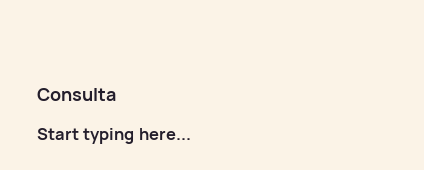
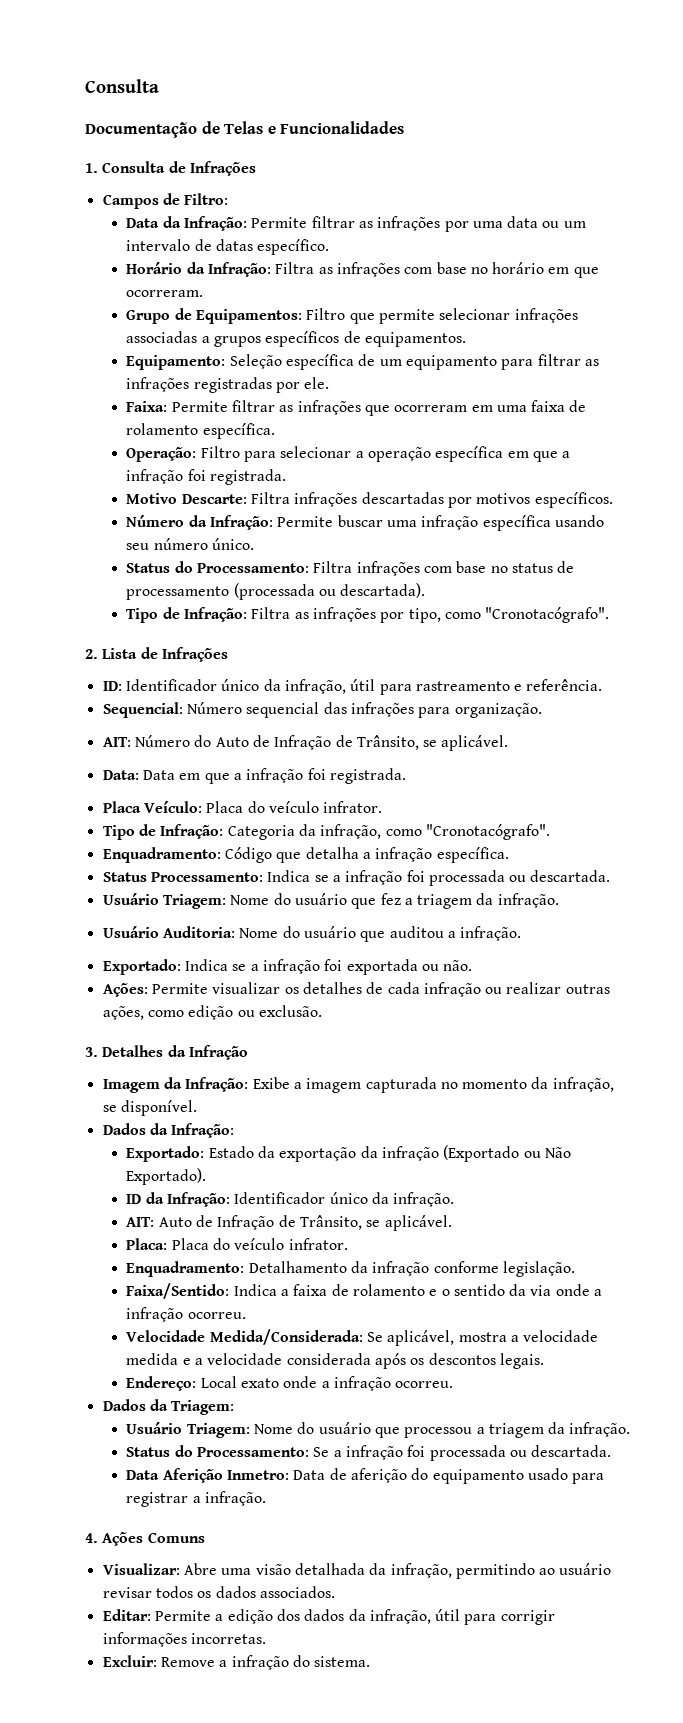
[37,128,191,144] Start typing here... -> [85,121,405,138] [85,161,256,176] [102,193,229,209] [126,216,586,232] [126,239,330,255] [126,262,599,278] [126,290,204,297] [126,308,578,324] [126,331,466,347] [126,354,599,370] [126,377,330,393] [126,400,587,416] [126,423,275,439] [126,446,571,462] [126,469,286,485] [126,492,613,508] [126,515,604,531] [126,538,254,550] [126,561,575,576] [126,583,426,600] [126,607,610,623] [85,647,228,662] [102,679,603,695] [102,702,542,718] [102,735,509,751] [102,768,406,784] [102,801,383,813] [102,824,550,840] [102,847,509,863] [102,870,611,886] [102,893,559,909] [102,926,522,942] [102,959,473,975] [102,982,610,997] [102,1005,322,1020] [85,1045,248,1060] [102,1077,614,1093] [102,1100,197,1116] [102,1123,235,1138] [126,1145,571,1162] [126,1168,207,1185] [126,1192,455,1207] [126,1215,452,1231] [126,1238,348,1250] [126,1261,575,1277] [126,1283,603,1299] [126,1307,246,1322] [126,1329,599,1346] [126,1353,544,1369] [126,1376,454,1391] [102,1399,235,1415] [126,1422,631,1438] [126,1445,612,1461] [126,1468,605,1484] [126,1491,266,1507] [85,1532,205,1546] [102,1563,612,1579] [102,1586,335,1598] [102,1609,555,1625] [102,1632,266,1647] [102,1655,371,1670] Documentação de Telas e Funcionalidades // 1. Consulta de Infrações // Campos de Filtro: // Data da Infração: Permite filtrar as infrações por uma data ou um intervalo de datas específico. // Horário da Infração: Filtra as infrações com base no horário em que ocorreram. // Grupo de Equipamentos: Filtro que permite selecionar infrações associadas a grupos específicos de equipamentos. // Equipamento: Seleção específica de um equipamento para filtrar as infrações registradas por ele. // Faixa: Permite filtrar as infrações que ocorreram em uma faixa de rolamento específica. // Operação: Filtro para selecionar a operação específica em que a infração foi registrada. // Motivo Descarte: Filtra infrações descartadas por motivos específicos. // Número da Infração: Permite buscar uma infração específica usando seu número único. // Status do Processamento: Filtra infrações com base no status de processamento (processada ou descartada). // Tipo de Infração: Filtra as infrações por tipo, como "Cronotacógrafo". // 2. Lista de Infrações // ID: Identificador único da infração, útil para rastreamento e referência. // Sequencial: Número sequencial das infrações para organização. // AIT: Número do Auto de Infração de Trânsito, se aplicável. // Data: Data em que a infração foi registrada. // Placa Veículo: Placa do veículo infrator. // Tipo de Infração: Categoria da infração, como "Cronotacógrafo". // Enquadramento: Código que detalha a infração específica. // Status Processamento: Indica se a infração foi processada ou descartada. // Usuário Triagem: Nome do usuário que fez a triagem da infração. // Usuário Auditoria: Nome do usuário que auditou a infração. // Exportado: Indica se a infração foi exportada ou não. // Ações: Permite visualizar os detalhes de cada infração ou realizar outras ações, como edição ou exclusão. // 3. Detalhes da Infração // Imagem da Infração: Exibe a imagem capturada no momento da infração, se disponível. // Dados da Infração: // Exportado: Estado da exportação da infração (Exportado ou Não Exportado). // ID da Infração: Identificador único da infração. // AIT: Auto de Infração de Trânsito, se aplicável. // Placa: Placa do veículo infrator. // Enquadramento: Detalhamento da infração conforme legislação. // Faixa/Sentido: Indica a faixa de rolamento e o sentido da via onde a infração ocorreu. // Velocidade Medida/Considerada: Se aplicável, mostra a velocidade medida e a velocidade considerada após os descontos legais. // Endereço: Local exato onde a infração ocorreu. // Dados da Triagem: // Usuário Triagem: Nome do usuário que processou a triagem da infração. // Status do Processamento: Se a infração foi processada ou descartada. // Data Aferição Inmetro: Data de aferição do equipamento usado para registrar a infração. // 4. Ações Comuns // Visualizar: Abre uma visão detalhada da infração, permitindo ao usuário revisar todos os dados associados. // Editar: Permite a edição dos dados da infração, útil para corrigir informações incorretas. // Excluir: Remove a infração do sistema.

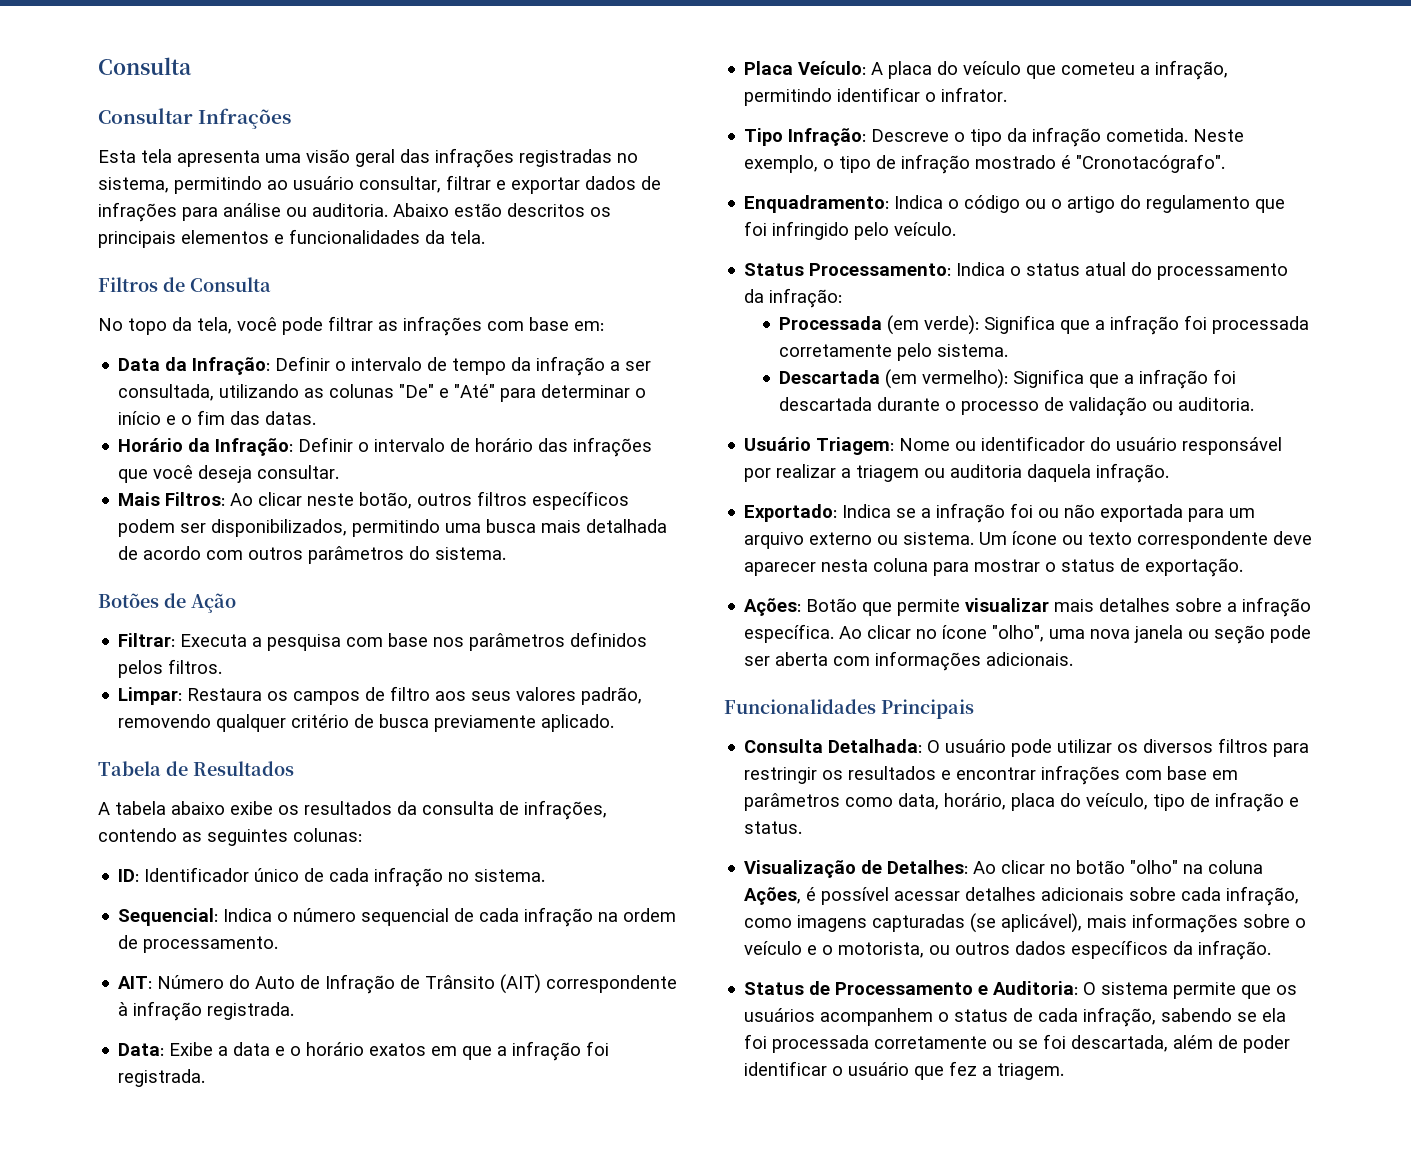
[85,79,159,93] [85,121,405,138] [85,161,256,176] [102,193,229,209] [126,216,586,232] [126,239,330,255] [126,262,599,278] [126,290,204,297] [126,308,578,324] [126,331,466,347] [126,354,599,370] [126,377,330,393] [126,400,587,416] [126,423,275,439] [126,446,571,462] [126,469,286,485] [126,492,613,508] [126,515,604,531] [126,538,254,550] [126,561,575,576] [126,583,426,600] [126,607,610,623] [85,647,228,662] [102,679,603,695] [102,702,542,718] Consulta // Documentação de Telas e Funcionalidades // 1. Consulta de Infrações // Campos de Filtro: // Data da Infração: Permite filtrar as infrações por uma data ou um intervalo de datas específico. // Horário da Infração: Filtra as infrações com base no horário em que ocorreram. // Grupo de Equipamentos: Filtro que permite selecionar infrações associadas a grupos específicos de equipamentos. // Equipamento: Seleção específica de um equipamento para filtrar as infrações registradas por ele. // Faixa: Permite filtrar as infrações que ocorreram em uma faixa de rolamento específica. // Operação: Filtro para selecionar a operação específica em que a infração foi registrada. // Motivo Descarte: Filtra infrações descartadas por motivos específicos. // Número da Infração: Permite buscar uma infração específica usando seu número único. // Status do Processamento: Filtra infrações com base no status de processamento (processada ou descartada). // Tipo de Infração: Filtra as infrações por tipo, como "Cronotacógrafo". // 2. Lista de Infrações // ID: Identificador único da infração, útil para rastreamento e referência. // Sequencial: Número sequencial das infrações para organização. -> [98,57,192,75] [98,108,292,129] [98,148,638,168] [98,175,661,194] [98,202,611,222] [98,229,485,248] [98,277,271,292] [98,316,604,336] [118,356,652,376] [118,384,647,402] [118,410,317,425] [118,437,653,457] [118,465,340,483] [118,491,630,510] [118,519,668,537] [118,546,507,564] [98,593,236,613] [118,632,648,651] [118,659,223,678] [118,686,643,705] [118,714,615,732] [98,761,294,776] [98,800,607,820] [98,828,362,846] [118,867,546,887] [118,907,677,927] [118,935,279,953] Consulta // Consultar Infrações // Esta tela apresenta uma visão geral das infrações registradas no sistema, permitindo ao usuário consultar, filtrar e exportar dados de infrações para análise ou auditoria. Abaixo estão descritos os principais elementos e funcionalidades da tela. // Filtros de Consulta // No topo da tela, você pode filtrar as infrações com base em: // Data da Infração: Definir o intervalo de tempo da infração a ser consultada, utilizando as colunas "De" e "Até" para determinar o início e o fim das datas. // Horário da Infração: Definir o intervalo de horário das infrações que você deseja consultar. // Mais Filtros: Ao clicar neste botão, outros filtros específicos podem ser disponibilizados, permitindo uma busca mais detalhada de acordo com outros parâmetros do sistema. // Botões de Ação // Filtrar: Executa a pesquisa com base nos parâmetros definidos pelos filtros. // Limpar: Restaura os campos de filtro aos seus valores padrão, removendo qualquer critério de busca previamente aplicado. // Tabela de Resultados // A tabela abaixo exibe os resultados da consulta de infrações, contendo as seguintes colunas: // ID: Identificador único de cada infração no sistema. // Sequencial: Indica o número sequencial de cada infração na ordem de processamento.
[356,735,509,751] [102,770,175,780] Trânsito, se aplicável. // Data: Data -> [425,974,678,994] [118,1001,295,1021] [118,1042,427,1056] Trânsito (AIT) correspondente à infração registrada. // Data: Exibe a data e o horário exatos
[206,801,383,813] [102,824,550,840] [102,847,509,863] [102,870,611,886] [102,893,559,909] [102,926,456,942] Placa do veículo infrator. // Tipo de Infração: Categoria da infração, como "Cronotacógrafo". // Enquadramento: Código que detalha a infração específica. // Status Processamento: Indica se a infração foi processada ou descartada. // Usuário Triagem: Nome do usuário que fez a triagem da infração. // Usuário Auditoria: Nome do usuário que auditou a -> [871,60,1229,80] [744,87,1008,106] [744,127,1245,147] [744,154,1226,174] [744,195,1286,213] [744,221,957,240] [744,262,1289,280] [744,288,843,308] [779,315,1310,335] [779,343,1009,361] [779,369,1237,389] [779,397,1255,416] [744,436,1283,455] [744,464,1092,482] A placa do veículo que cometeu a infração, permitindo identificar o infrator. // Tipo Infração: Descreve o tipo da infração cometida. Neste exemplo, o tipo de infração mostrado é "Cronotacógrafo". // Enquadramento: Indica o código ou o artigo do regulamento que foi infringido pelo veículo. // Status Processamento: Indica o status atual do processamento da infração: // Processada (em verde): Significa que a infração foi processada corretamente pelo sistema. // Descartada (em vermelho): Significa que a infração foi descartada durante o processo de validação ou auditoria. // Usuário Triagem: Nome ou identificador do usuário responsável por realizar a triagem ou auditoria daquela
[346,959,473,975] [102,982,610,997] [102,1005,322,1020] [85,1045,248,1060] [102,1077,614,1093] [102,1100,197,1116] [102,1123,235,1138] [126,1145,571,1162] [126,1168,207,1185] [126,1192,455,1207] [126,1215,452,1231] [126,1238,348,1250] [126,1261,575,1277] [126,1283,603,1299] [126,1307,246,1322] [126,1329,599,1346] [126,1353,544,1369] [126,1376,454,1391] [102,1399,235,1415] [126,1422,631,1438] [126,1445,612,1461] [126,1468,605,1484] [126,1491,266,1507] [85,1532,205,1546] [102,1563,612,1579] [102,1586,335,1598] [102,1609,555,1625] [102,1632,266,1647] [102,1655,371,1670] exportada ou não. // Ações: Permite visualizar os detalhes de cada infração ou realizar outras ações, como edição ou exclusão. // 3. Detalhes da Infração // Imagem da Infração: Exibe a imagem capturada no momento da infração, se disponível. // Dados da Infração: // Exportado: Estado da exportação da infração (Exportado ou Não Exportado). // ID da Infração: Identificador único da infração. // AIT: Auto de Infração de Trânsito, se aplicável. // Placa: Placa do veículo infrator. // Enquadramento: Detalhamento da infração conforme legislação. // Faixa/Sentido: Indica a faixa de rolamento e o sentido da via onde a infração ocorreu. // Velocidade Medida/Considerada: Se aplicável, mostra a velocidade medida e a velocidade considerada após os descontos legais. // Endereço: Local exato onde a infração ocorreu. // Dados da Triagem: // Usuário Triagem: Nome do usuário que processou a triagem da infração. // Status do Processamento: Se a infração foi processada ou descartada. // Data Aferição Inmetro: Data de aferição do equipamento usado para registrar a infração. // 4. Ações Comuns // Visualizar: Abre uma visão detalhada da infração, permitindo ao usuário revisar todos os dados associados. // Editar: Permite a edição dos dados da infração, útil para corrigir informações incorretas. // Excluir: Remove a infração do sistema. -> [1038,504,1256,522] [744,531,1313,549] [744,558,1244,577] [744,597,1312,617] [744,624,1312,644] [744,651,1074,671] [724,699,974,719] [744,738,1310,757] [744,765,1239,785] [744,792,1300,812] [744,821,803,834] [744,860,1264,878] [744,886,1300,906] [744,913,1307,933] [744,940,1272,960] [744,981,1298,999] [744,1007,1287,1027] [744,1034,1291,1053] [744,1061,1065,1080] ou não exportada para um arquivo externo ou sistema. Um ícone ou texto correspondente deve aparecer nesta coluna para mostrar o status de exportação. // Ações: Botão que permite visualizar mais detalhes sobre a infração específica. Ao clicar no ícone "olho", uma nova janela ou seção pode ser aberta com informações adicionais. // Funcionalidades Principais // Consulta Detalhada: O usuário pode utilizar os diversos filtros para restringir os resultados e encontrar infrações com base em parâmetros como data, horário, placa do veículo, tipo de infração e status. // Visualização de Detalhes: Ao clicar no botão "olho" na coluna Ações, é possível acessar detalhes adicionais sobre cada infração, como imagens capturadas (se aplicável), mais informações sobre o veículo e o motorista, ou outros dados específicos da infração. // Status de Processamento e Auditoria: O sistema permite que os usuários acompanhem o status de cada infração, sabendo se ela foi processada corretamente ou se foi descartada, além de poder identificar o usuário que fez a triagem.

